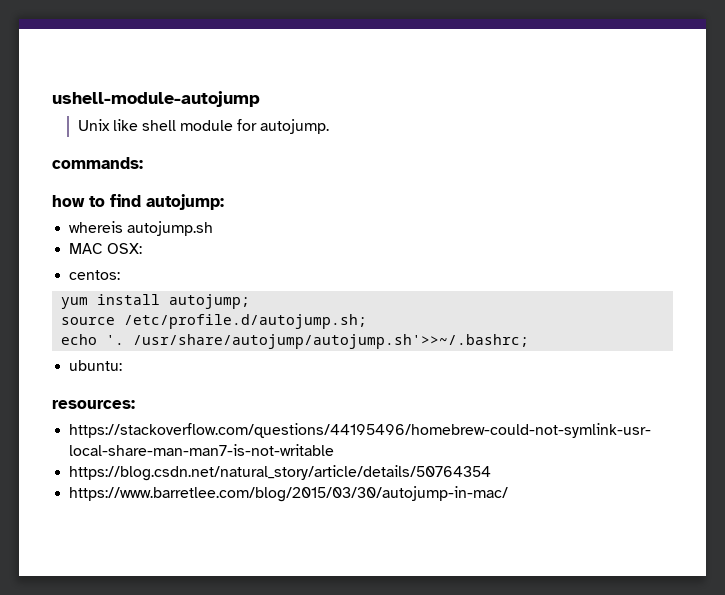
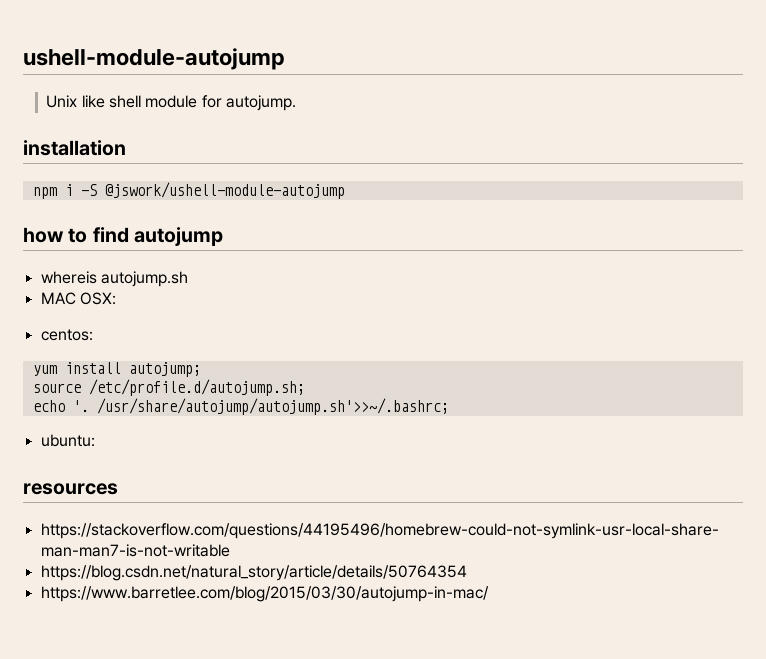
[52,157,143,169] commands: -> [23,140,126,156] [32,182,345,199] installation // npm i -S @jswork/ushell-module-autojump
[146,194,224,210] autojump: -> [134,227,224,246] autojump
[52,400,135,409] resources: -> [23,483,118,495] resources

